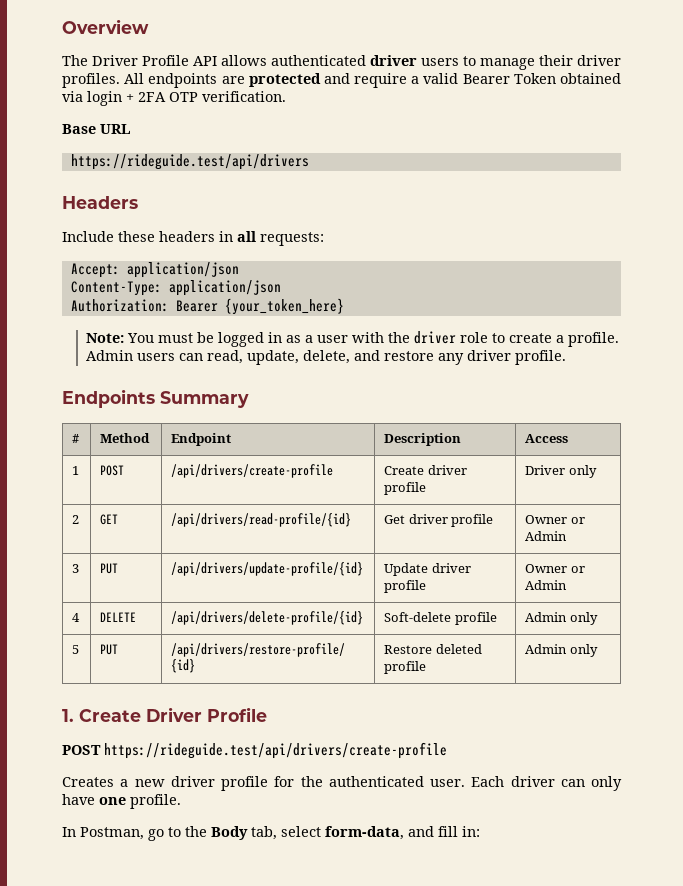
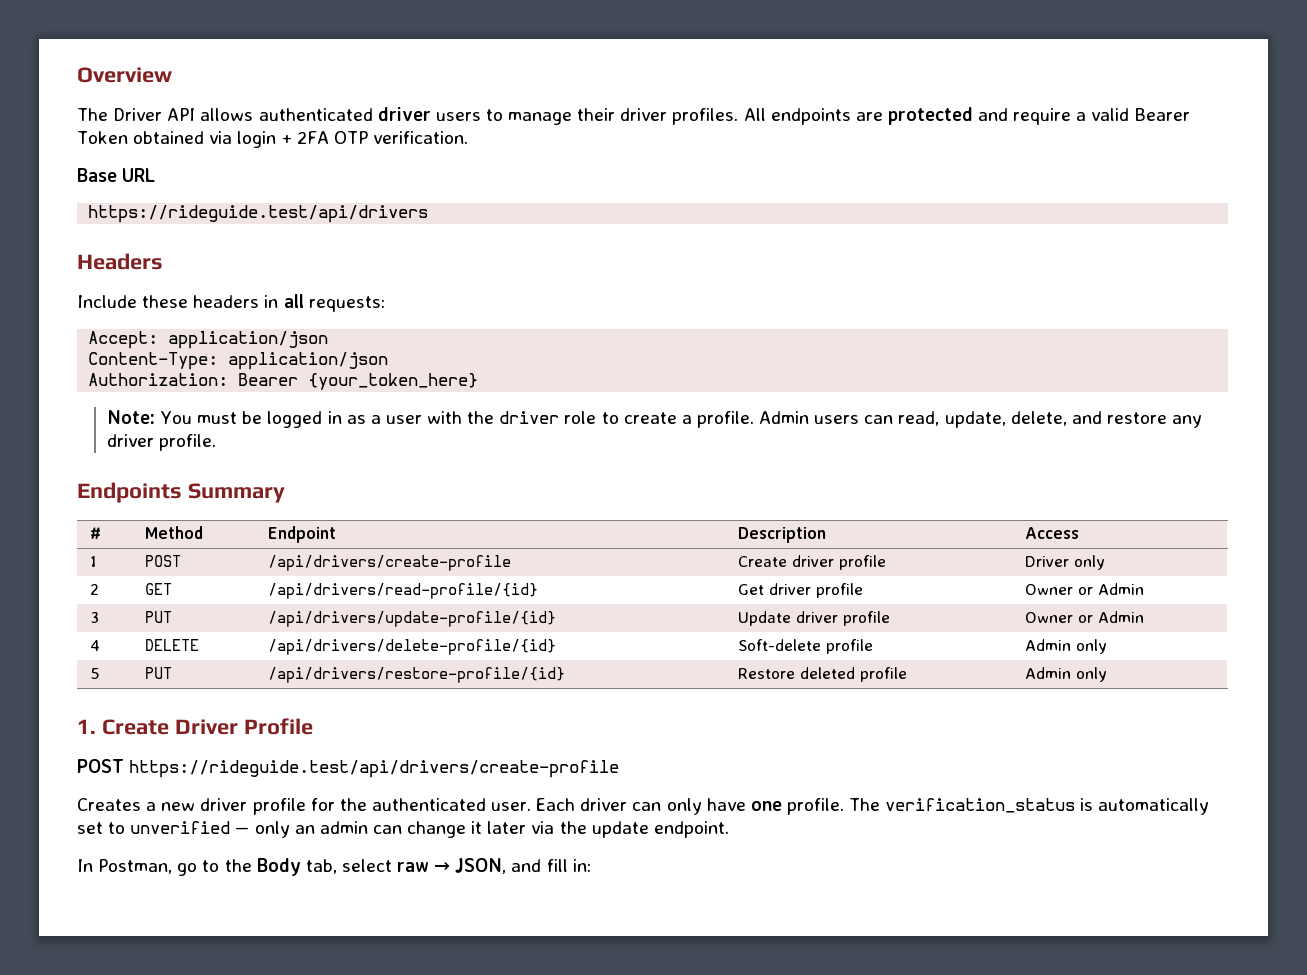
[142,55,189,66] Profile -> (163, 114) none
(181, 801) none -> [849,798,1210,815] [77,821,729,838] The verification_status is automatically set to unverified — only an admin can change it later via the update endpoint.
[325,826,404,840] form-data, -> [397,858,507,874] raw → JSON,

